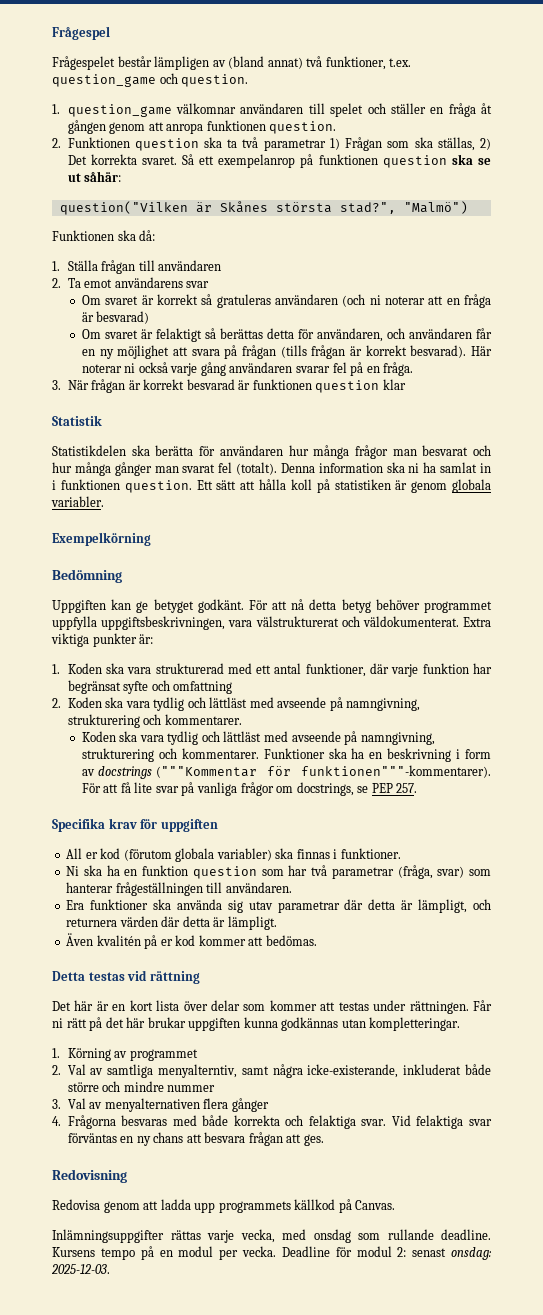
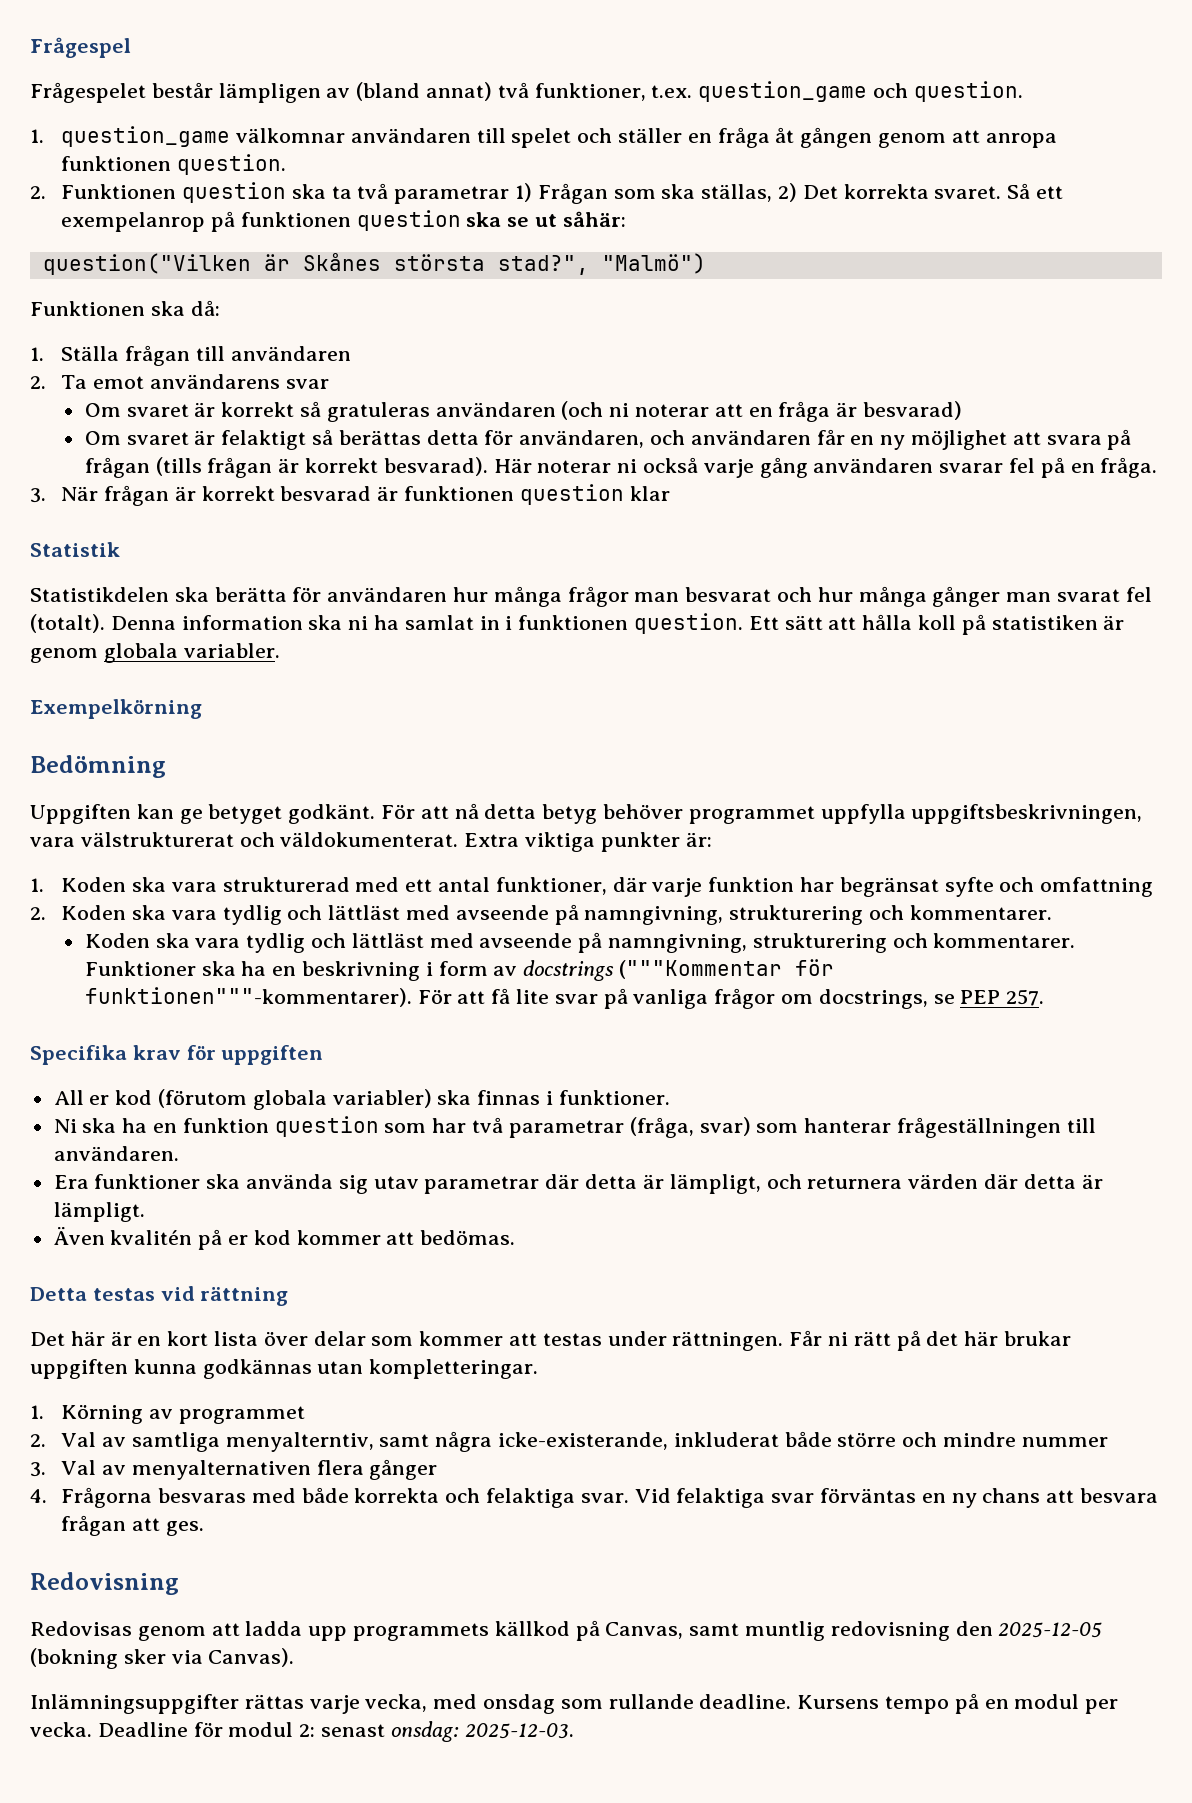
[52,1199,100,1210] Redovisa -> [30,1621,132,1636] Redovisas
[355,1200,396,1210] Canvas. -> [605,1621,1103,1641] [30,1648,295,1669] Canvas, samt muntlig redovisning den 2025-12-05 (bokning sker via Canvas).

